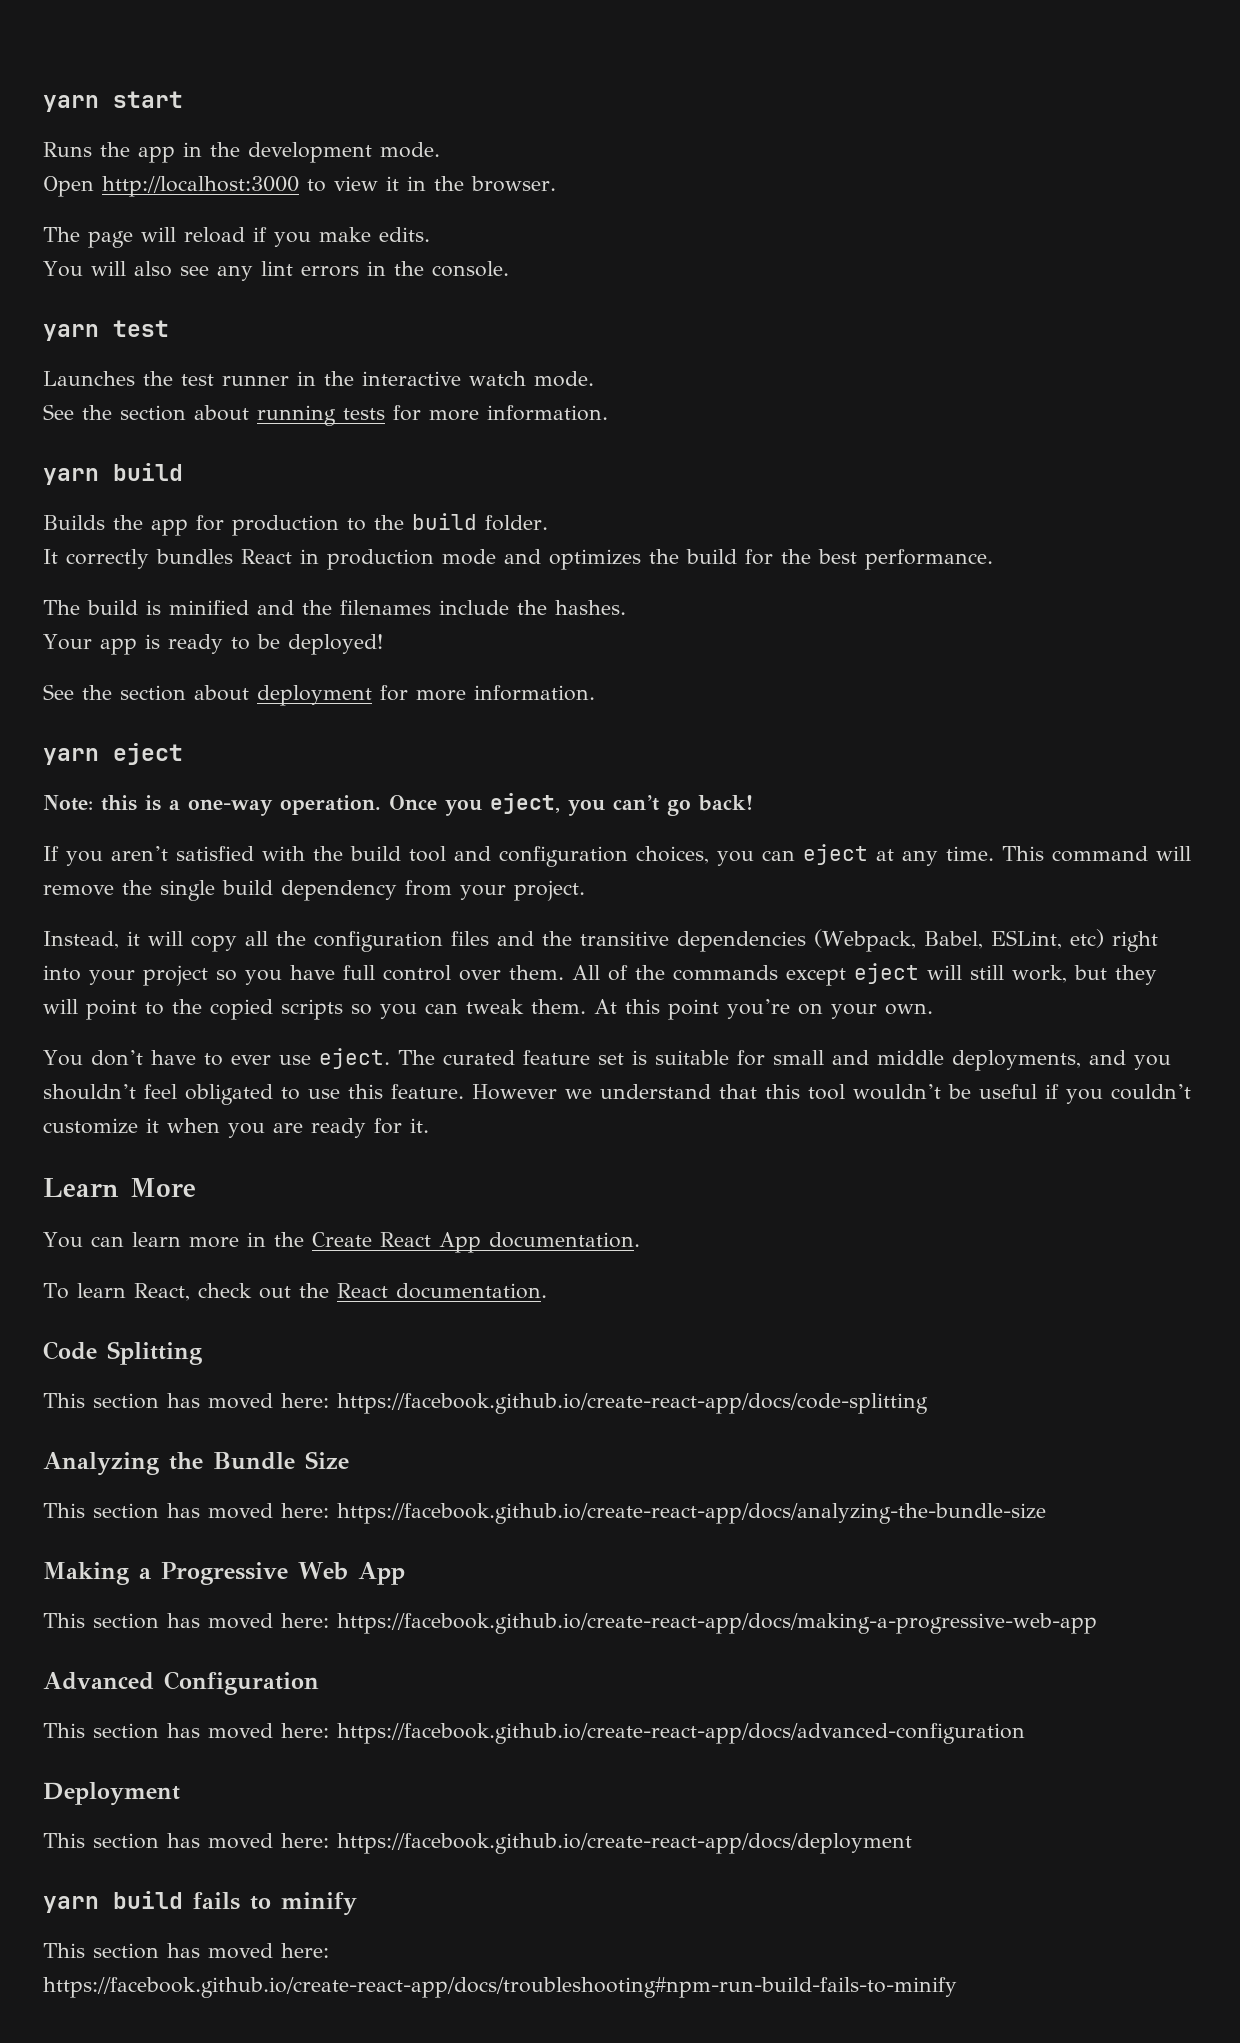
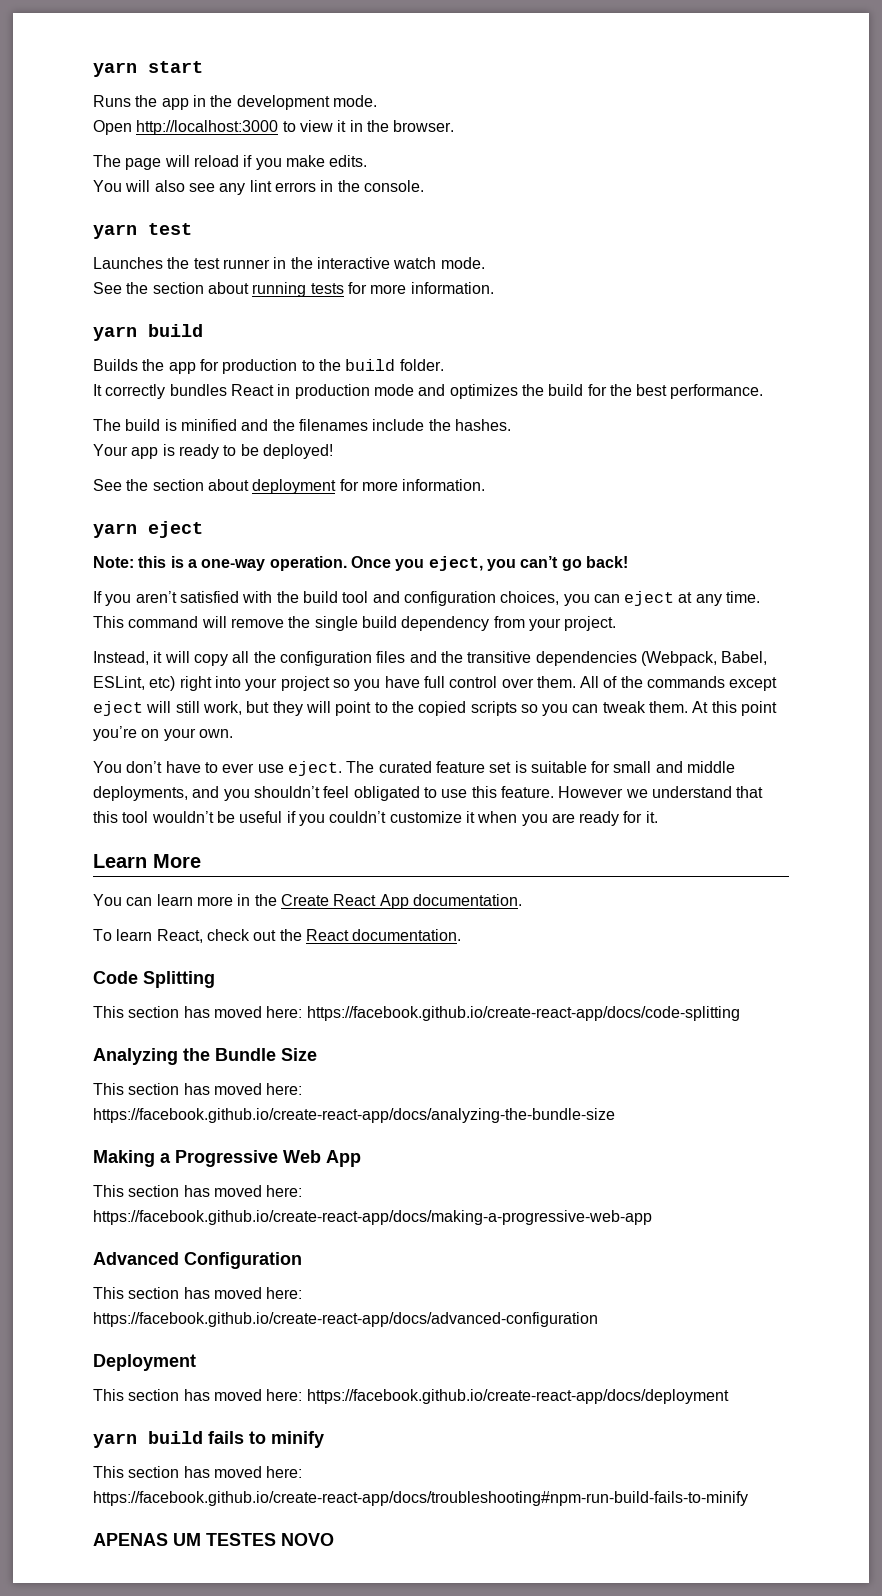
(957, 1987) none -> [93,1533,334,1546] // APENAS UM TESTES NOVO

